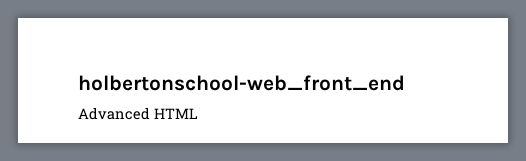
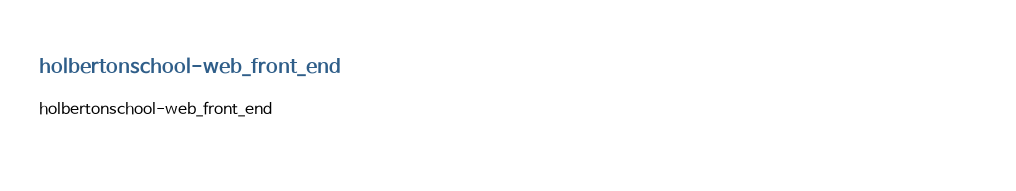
[78,107,198,120] Advanced HTML -> [39,101,272,117] holbertonschool-web_front_end

